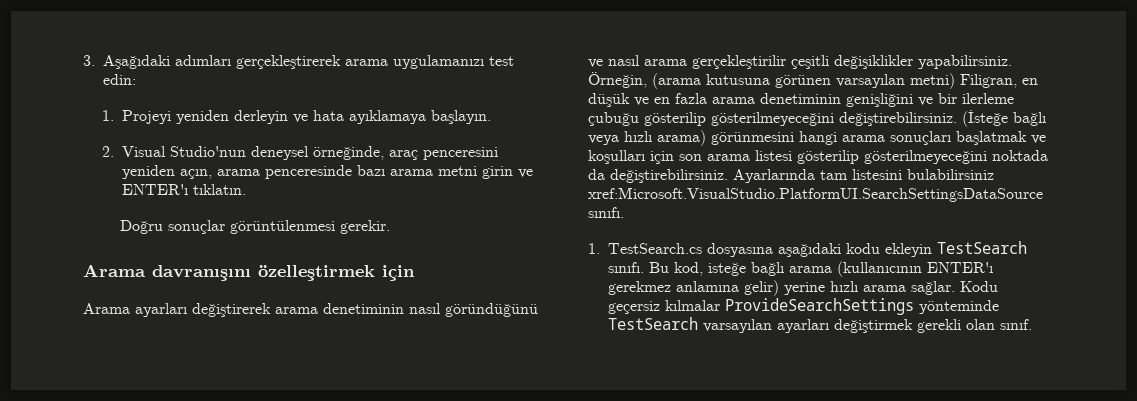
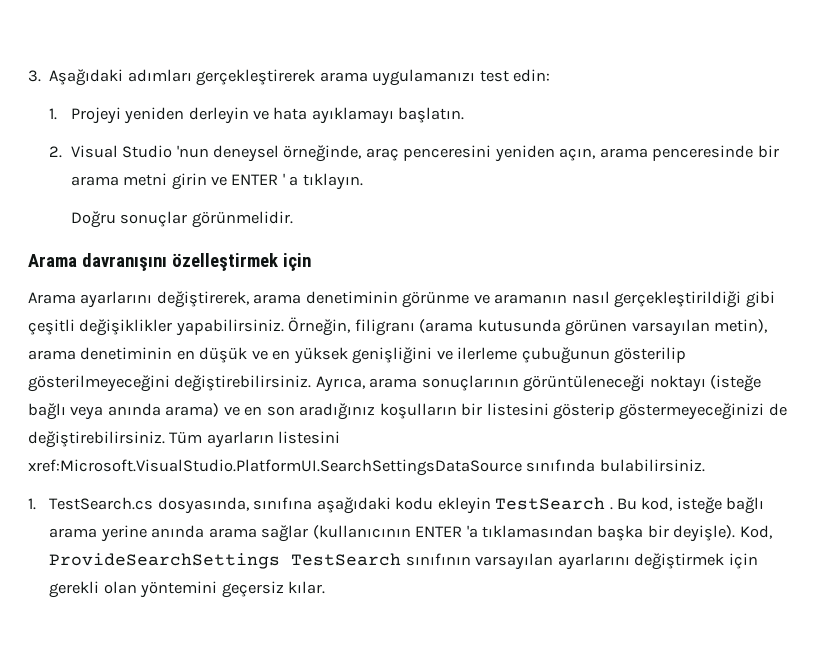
[348,110,491,124] ayıklamaya başlayın. -> [311,107,465,124] ayıklamayı başlatın.
[169,146,246,157] Studio'nun -> [122,145,209,158] Studio 'nun
[356,165,385,176] bazı -> [757,145,779,158] bir
[121,184,246,195] ENTER'ı tıklatın. -> [231,173,363,190] ENTER ' a tıklayın.
[230,220,391,234] görüntülenmesi gerekir. -> [191,211,293,228] görünmelidir.
[135,303,538,317] [588,55,1012,69] [588,72,1038,89] [588,93,1014,107] [588,110,1046,127] [588,130,1046,146] [588,150,1048,164] [588,169,994,183] [588,187,1043,202] [588,207,624,218] ayarları değiştirerek arama denetiminin nasıl göründüğünü ve nasıl arama gerçekleştirilir çeşitli değişiklikler yapabilirsiniz. Örneğin, (arama kutusuna görünen varsayılan metni) Filigran, en düşük ve en fazla arama denetiminin genişliğini ve bir ilerleme çubuğu gösterilip gösterilmeyeceğini değiştirebilirsiniz. (İsteğe bağlı veya hızlı arama) görünmesini hangi arama sonuçları başlatmak ve koşulları için son arama listesi gösterilip gösterilmeyeceğini noktada da değiştirebilirsiniz. Ayarlarında tam listesini bulabilirsiniz xref:Microsoft.VisualStudio.PlatformUI.SearchSettingsDataSource sınıfı. -> [80,291,775,308] [28,317,768,336] [28,347,687,364] [28,375,762,392] [28,403,787,420] [28,431,341,448] [28,459,705,476] ayarlarını değiştirerek, arama denetiminin görünme ve aramanın nasıl gerçekleştirildiği gibi çeşitli değişiklikler yapabilirsiniz. Örneğin, filigranı (arama kutusunda görünen varsayılan metin), arama denetiminin en düşük ve en yüksek genişliğini ve ilerleme çubuğunun gösterilip gösterilmeyeceğini değiştirebilirsiniz. Ayrıca, arama sonuçlarının görüntüleneceği noktayı (isteğe bağlı veya anında arama) ve en son aradığınız koşulların bir listesini gösterip göstermeyeceğinizi de değiştirebilirsiniz. Tüm ayarların listesini xref:Microsoft.VisualStudio.PlatformUI.SearchSettingsDataSource sınıfında bulabilirsiniz.
[707,243,773,257] dosyasına -> [157,497,313,514] dosyasında, sınıfına
[608,262,644,273] sınıfı. -> [609,507,613,510] .
[837,261,993,277] [608,280,998,296] [608,298,999,315] [608,317,1032,333] (kullanıcının ENTER'ı gerekmez anlamına gelir) yerine hızlı arama sağlar. Kodu geçersiz kılmalar ProvideSearchSettings yönteminde TestSearch varsayılan ayarları değiştirmek gerekli olan sınıf. -> [100,525,772,542] [49,553,758,570] [49,581,326,598] yerine anında arama sağlar (kullanıcının ENTER 'a tıklamasından başka bir deyişle). Kod, ProvideSearchSettings TestSearch sınıfının varsayılan ayarlarını değiştirmek için gerekli olan yöntemini geçersiz kılar.

